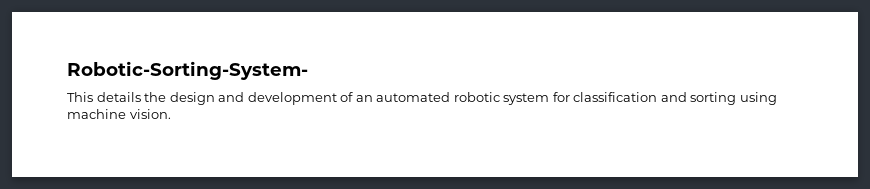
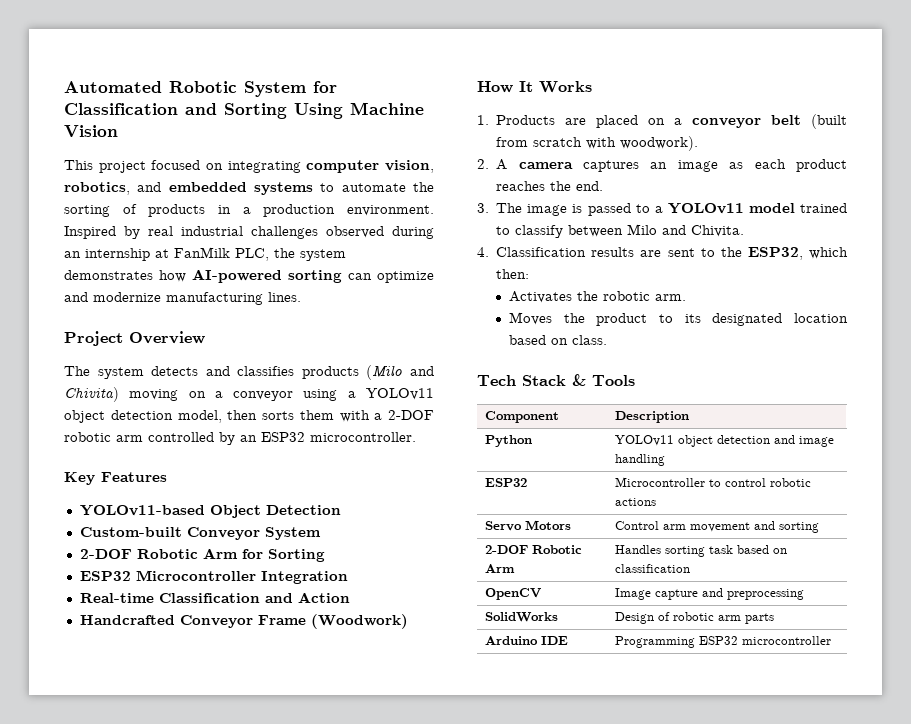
[67,61,308,80] [67,92,777,105] [67,109,171,119] Robotic-Sorting-System- // This details the design and development of an automated robotic system for classification and sorting using machine vision. -> [64,81,337,97] [64,102,424,119] [64,125,118,137] [64,160,434,173] [64,182,434,195] [64,204,434,217] [64,226,434,239] [64,247,346,261] [64,269,434,283] [64,292,301,305] [64,331,205,346] [64,365,434,380] [64,387,434,402] [64,410,434,423] [64,432,416,445] [64,472,167,485] [79,505,341,518] [79,527,321,540] [79,548,325,562] [79,570,348,584] [79,592,350,603] [79,614,408,629] [477,81,592,93] [477,114,847,129] [496,136,699,151] [477,159,847,172] [496,181,604,191] [477,203,847,216] [496,224,745,238] [477,247,848,260] [496,269,530,279] [508,291,686,303] [508,312,848,326] [508,335,607,345] [477,374,635,386] [484,411,559,423] [614,411,689,423] [484,435,532,447] [614,435,834,447] [614,454,665,466] [484,478,527,487] [614,477,811,487] [614,498,656,506] [484,520,571,531] [614,521,819,533] [484,545,582,554] [484,564,515,573] [614,545,787,557] [614,564,690,573] [484,588,541,600] [614,588,804,600] [484,612,558,622] [614,612,774,624] [484,636,568,645] [614,636,831,648] Automated Robotic System for Classification and Sorting Using Machine Vision // This project focused on integrating computer vision, robotics, and embedded systems to automate the sorting of products in a production environment. Inspired by real industrial challenges observed during an internship at FanMilk PLC, the system demonstrates how AI-powered sorting can optimize and modernize manufacturing lines. // Project Overview // The system detects and classifies products (Milo and Chivita) moving on a conveyor using a YOLOv11 object detection model, then sorts them with a 2-DOF robotic arm controlled by an ESP32 microcontroller. // Key Features // YOLOv11-based Object Detection // Custom-built Conveyor System // 2-DOF Robotic Arm for Sorting // ESP32 Microcontroller Integration // Real-time Classification and Action // Handcrafted Conveyor Frame (Woodwork) // How It Works // 1. Products are placed on a conveyor belt (built from scratch with woodwork). // 2. A camera captures an image as each product reaches the end. // 3. The image is passed to a YOLOv11 model trained to classify between Milo and Chivita. // 4. Classification results are sent to the ESP32, which then: // Activates the robotic arm. // Moves the product to its designated location based on class. // Tech Stack & Tools // Component | Description // Python | YOLOv11 object detection and image handling // ESP32 | Microcontroller to control robotic actions // Servo Motors | Control arm movement and sorting // 2-DOF Robotic Arm | Handles sorting task based on classification // OpenCV | Image capture and preprocessing // SolidWorks | Design of robotic arm parts // Arduino IDE | Programming ESP32 microcontroller

